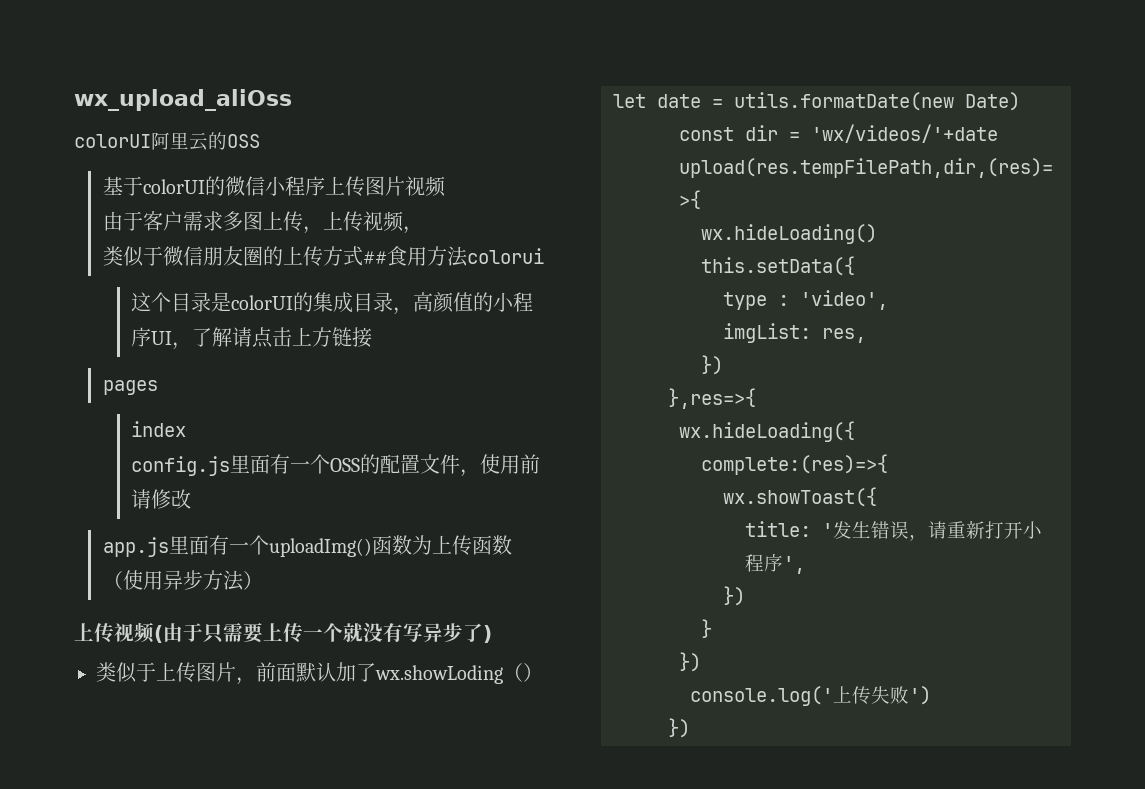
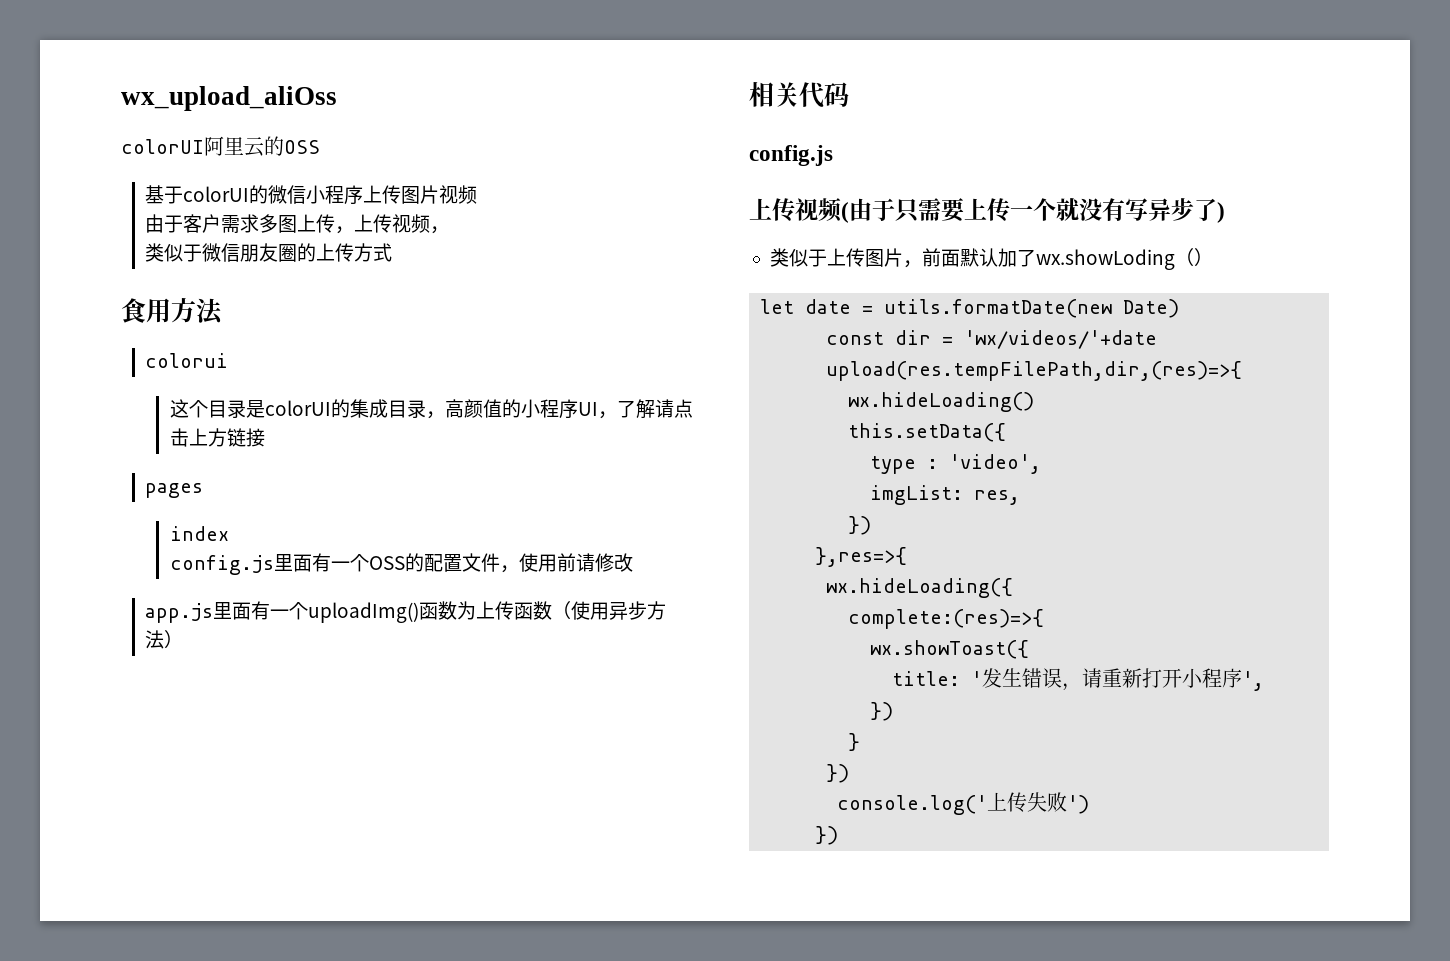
[362,251,387,264] ## -> (393, 252) //
(468, 256) none -> (223, 311) //
(263, 580) none -> [749,81,849,108] [749,145,833,166] // 相关代码 // config.js

